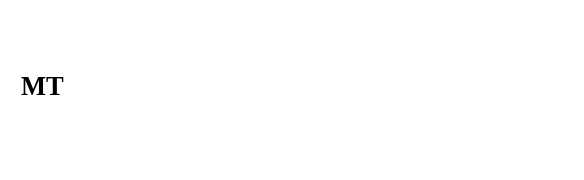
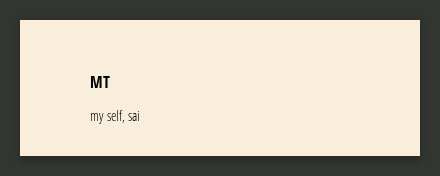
(64, 86) none -> [90,110,141,124] // my self, sai

